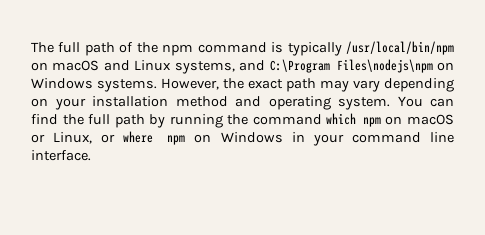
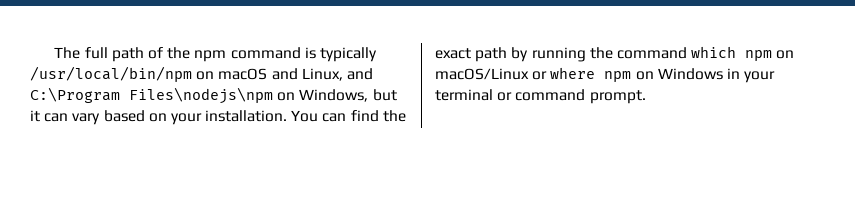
[134,60,235,74] Linux systems, -> [301,68,343,81] Linux,
[31,78,454,92] [31,96,390,110] Windows systems. However, the exact path may vary depending on your installation method and operating system. -> [299,89,397,102] [30,110,288,125] Windows, but it can vary based on your installation.
[88,114,111,125] full -> [435,48,471,59] exact
[407,114,454,125] [31,132,93,144] macOS or Linux, -> [435,68,529,80] macOS/Linux
[351,132,454,143] [31,150,91,161] command line interface. -> [435,89,646,104] terminal or command prompt.

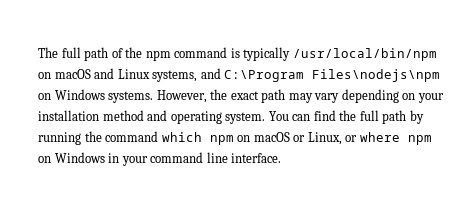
[301,68,343,81] Linux, -> [117,69,198,82] Linux systems,
[299,89,397,102] [30,110,288,125] Windows, but it can vary based on your installation. -> [54,89,444,103] [38,110,266,124] Windows systems. However, the exact path may vary depending on your installation method and operating system.
[435,48,471,59] exact -> [359,110,379,121] full
[435,68,529,80] macOS/Linux -> [253,132,342,145] macOS or Linux,
[435,89,646,104] terminal or command prompt. -> [150,152,282,163] command line interface.

